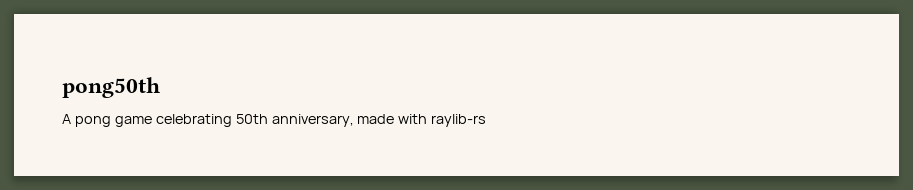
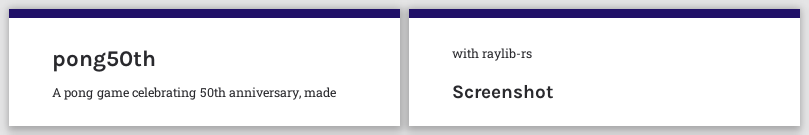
(487, 120) none -> [452,84,554,99] // Screenshot

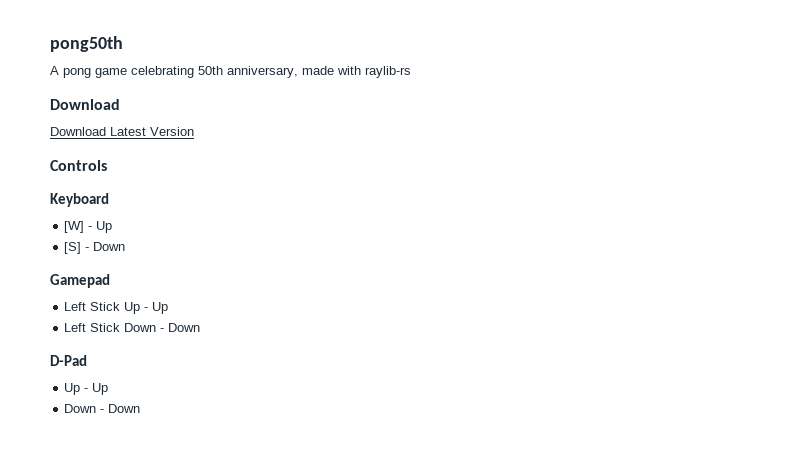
[452,84,554,99] Screenshot -> [50,99,120,110] [50,127,194,136] [50,160,107,171] [50,193,109,207] [64,221,113,233] [64,242,126,254] [50,274,110,288] [64,302,169,314] [64,323,201,332] [50,355,87,366] [64,383,109,395] [64,404,141,413] Download // Download Latest Version // Controls // Keyboard // [W] - Up // [S] - Down // Gamepad // Left Stick Up - Up // Left Stick Down - Down // D-Pad // Up - Up // Down - Down

